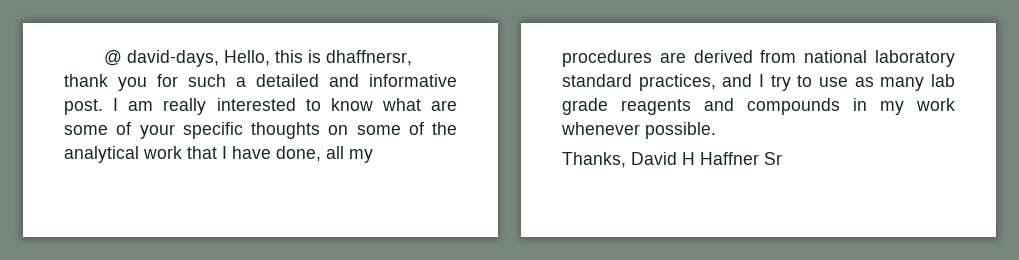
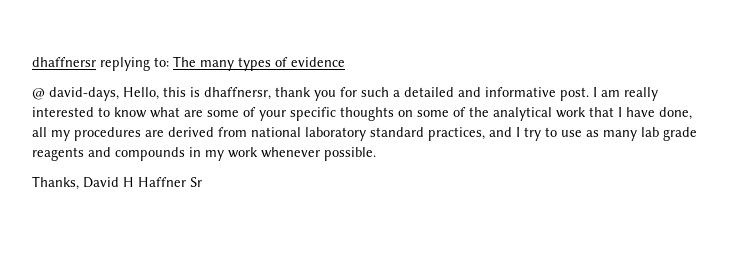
(103, 58) none -> [32,56,345,71] dhaffnersr replying to: The many types of evidence //

